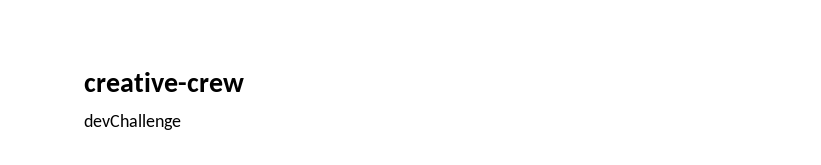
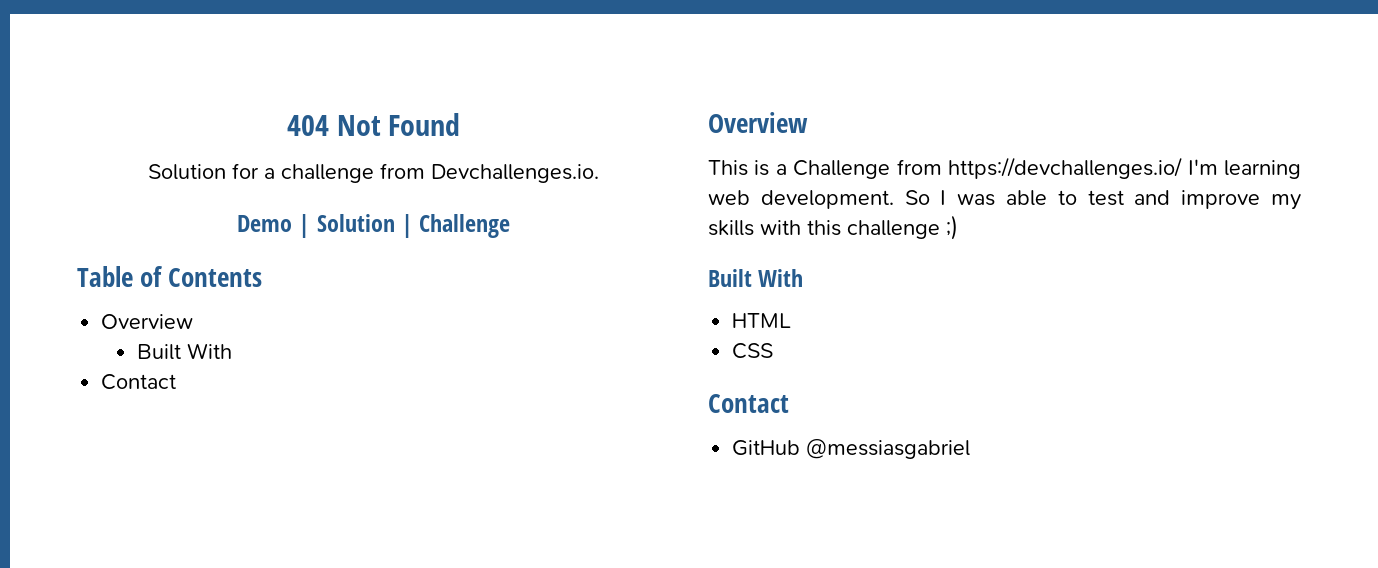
[84,72,244,92] [84,114,181,130] creative-crew // devChallenge -> [286,113,461,136] [148,163,599,183] [236,214,511,238] [77,266,263,287] [101,314,194,329] [136,343,232,360] [101,374,177,390] [708,112,808,133] [708,157,1301,179] [708,190,1301,210] [708,215,958,240] [708,269,804,287] [732,313,792,328] [732,343,774,359] [708,394,789,413] [732,439,971,459] 404 Not Found // Solution for a challenge from Devchallenges.io. // Demo | Solution | Challenge // Table of Contents // Overview // Built With // Contact // Overview // This is a Challenge from https://devchallenges.io/ I'm learning web development. So I was able to test and improve my skills with this challenge ;) // Built With // HTML // CSS // Contact // GitHub @messiasgabriel

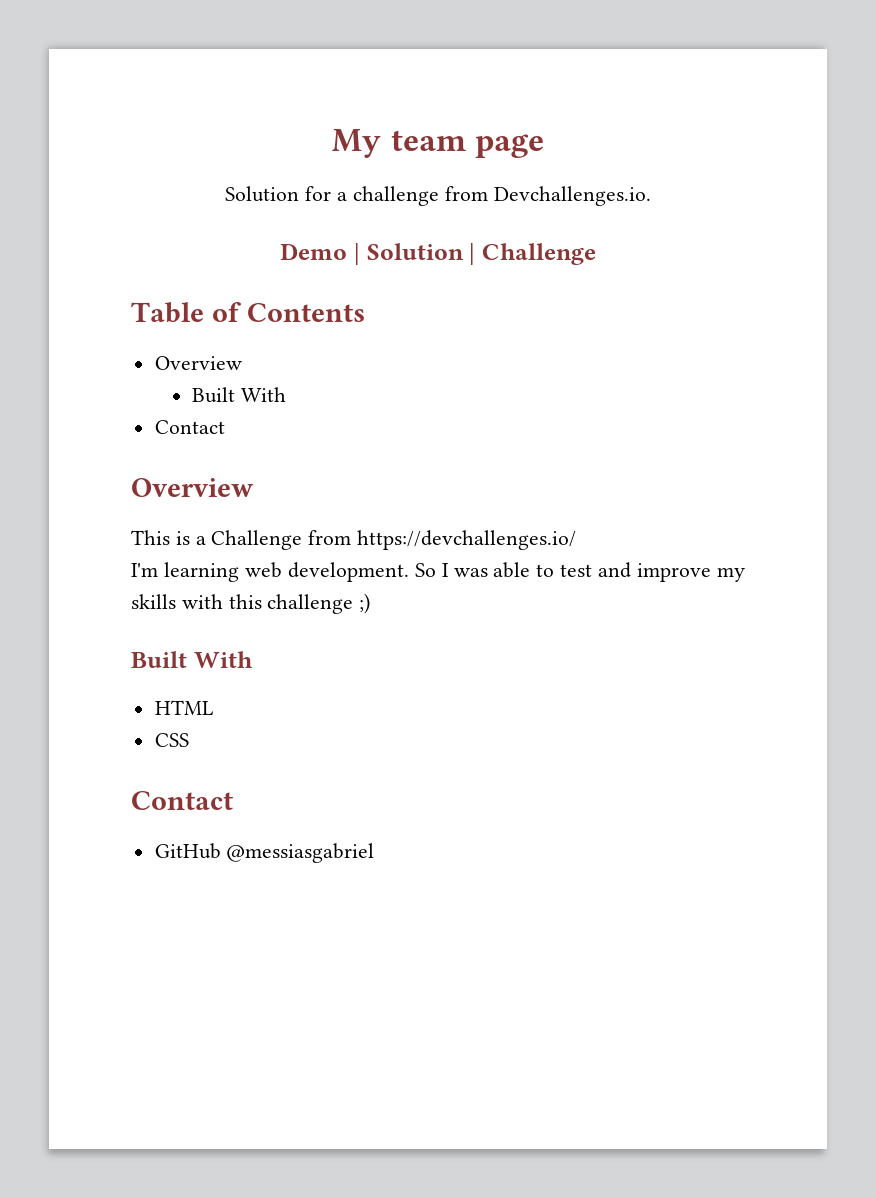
[286,113,461,136] 404 Not Found -> [332,129,544,158] My team page
(1183, 168) none -> (577, 540) //

